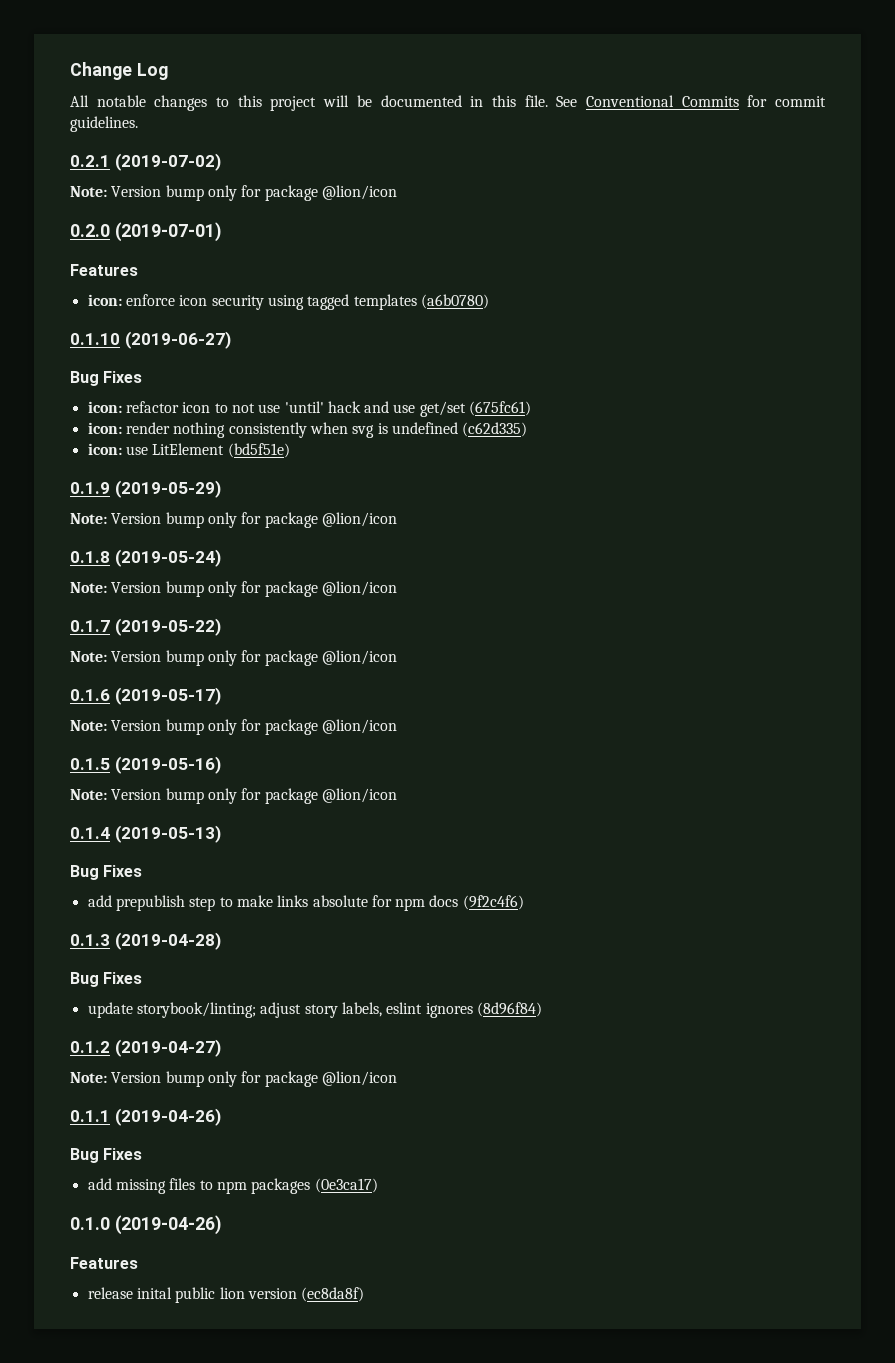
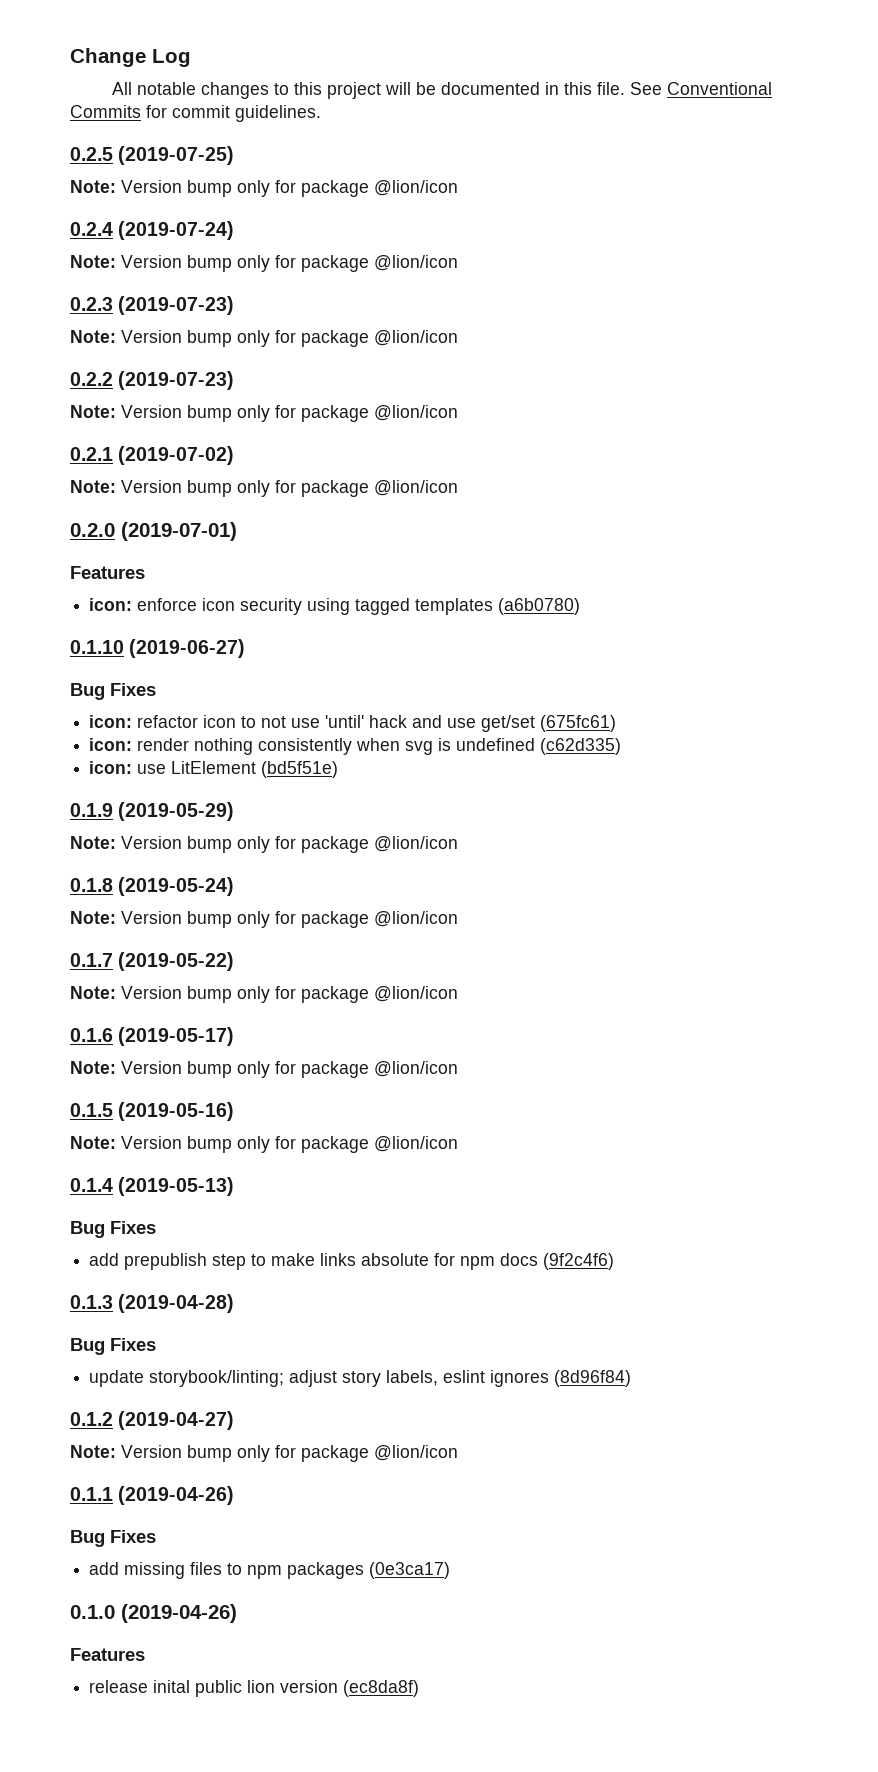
(138, 124) none -> [70,146,235,165] [70,180,458,197] [70,221,235,240] [70,255,458,272] [70,296,235,315] [70,330,458,347] [70,371,235,390] [70,405,458,422] // 0.2.5 (2019-07-25) // Note: Version bump only for package @lion/icon // 0.2.4 (2019-07-24) // Note: Version bump only for package @lion/icon // 0.2.3 (2019-07-23) // Note: Version bump only for package @lion/icon // 0.2.2 (2019-07-23) // Note: Version bump only for package @lion/icon

